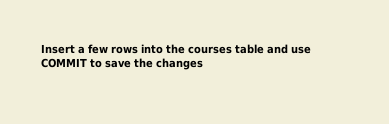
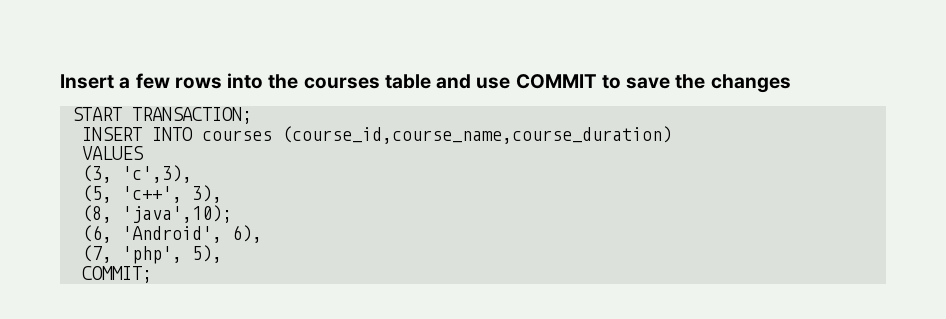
(203, 64) none -> [71,107,252,124] [81,126,672,144] [81,146,144,160] [81,165,192,183] [81,185,222,203] [81,205,232,223] [81,225,262,243] [81,245,222,264] [81,266,152,283] // START TRANSACTION; // INSERT INTO courses (course_id,course_name,course_duration) // VALUES // (3, 'c',3), // (5, 'c++', 3), // (8, 'java',10); // (6, 'Android', 6), // (7, 'php', 5), // COMMIT;

